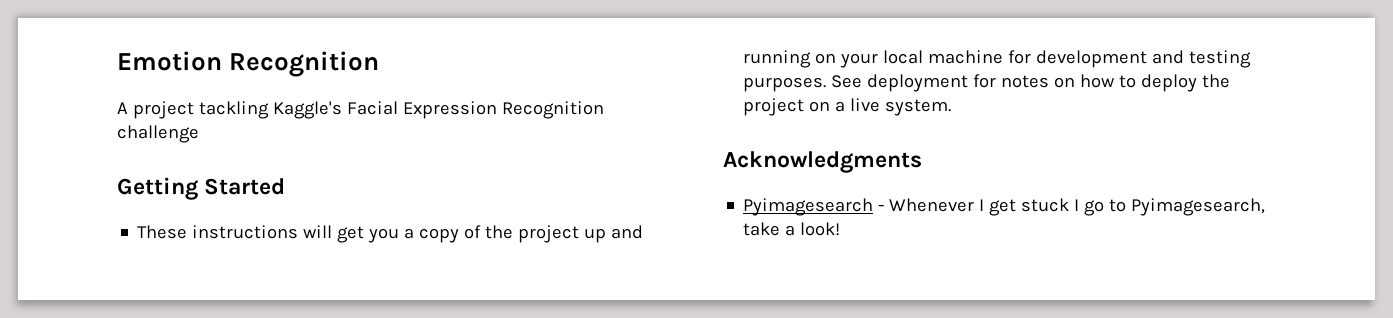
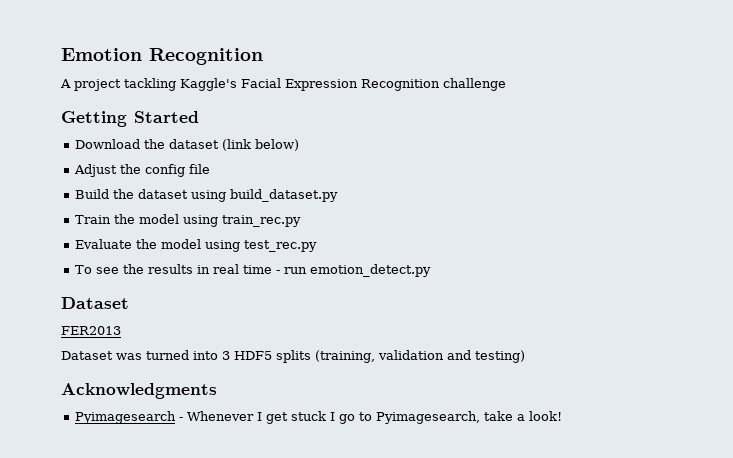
[137,225,644,243] [743,50,1252,68] [743,74,1231,92] [743,98,952,116] These instructions will get you a copy of the project up and running on your local machine for development and testing purposes. See deployment for notes on how to deploy the project on a live system. -> [74,139,299,151] [73,164,210,177] [74,189,338,202] [74,214,301,227] [74,239,317,252] [74,264,431,277] [61,297,129,309] [61,326,121,335] [61,350,525,363] Download the dataset (link below) // Adjust the config file // Build the dataset using build_dataset.py // Train the model using train_rec.py // Evaluate the model using test_rec.py // To see the results in real time - run emotion_detect.py // Dataset // FER2013 // Dataset was turned into 3 HDF5 splits (training, validation and testing)

